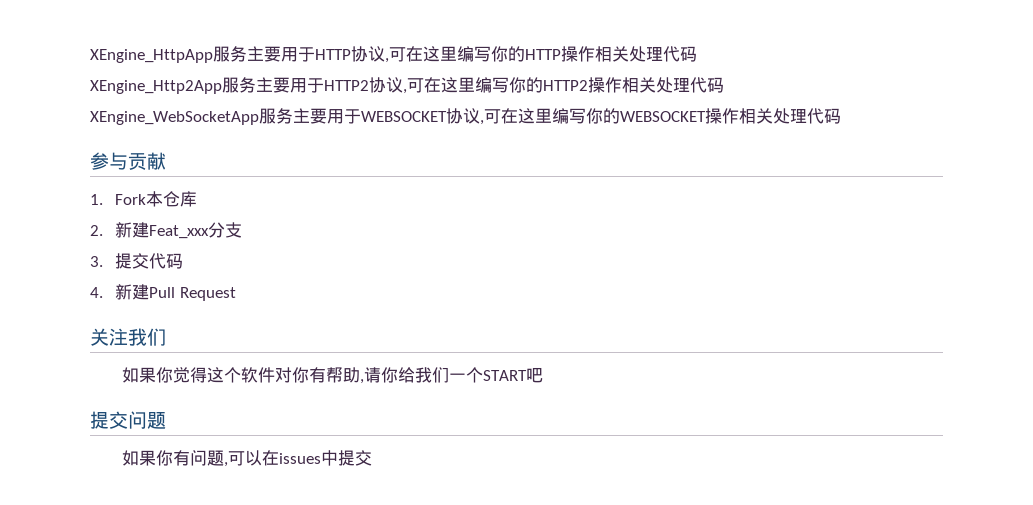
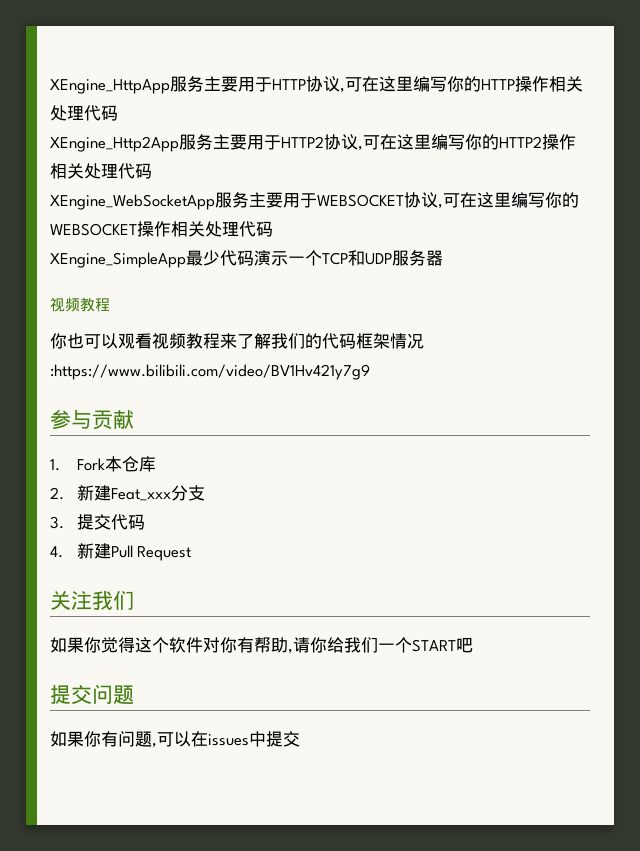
(841, 116) none -> [50,250,443,268] [50,297,110,312] [50,333,424,349] [50,364,370,380] // XEngine_SimpleApp最少代码演示一个TCP和UDP服务器 // 视频教程 // 你也可以观看视频教程来了解我们的代码框架情况:https://www.bilibili.com/video/BV1Hv421y7g9

